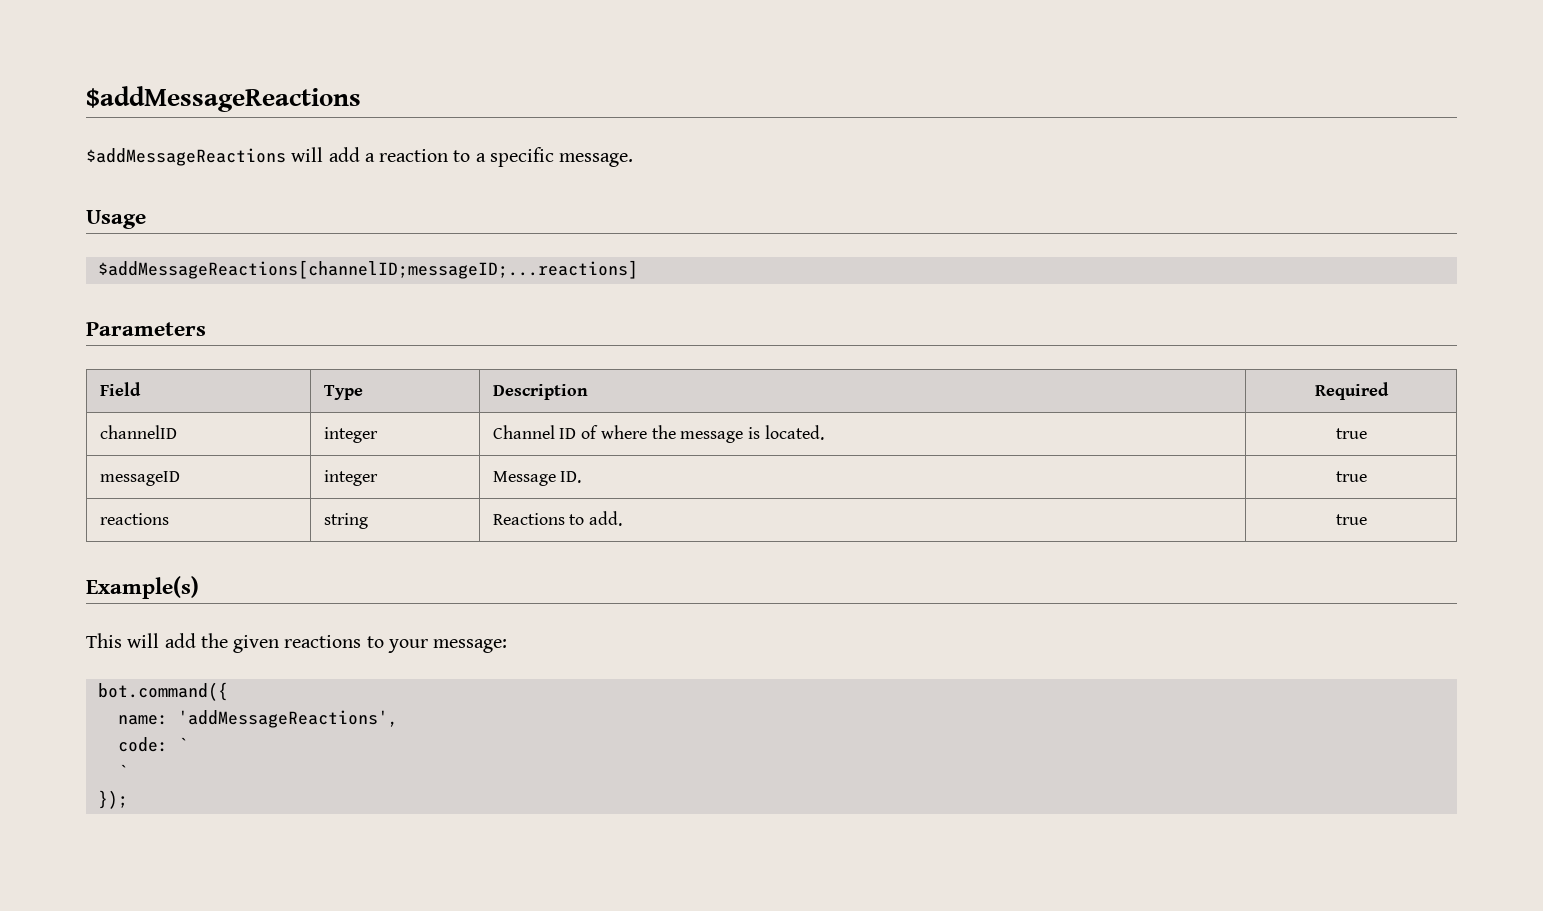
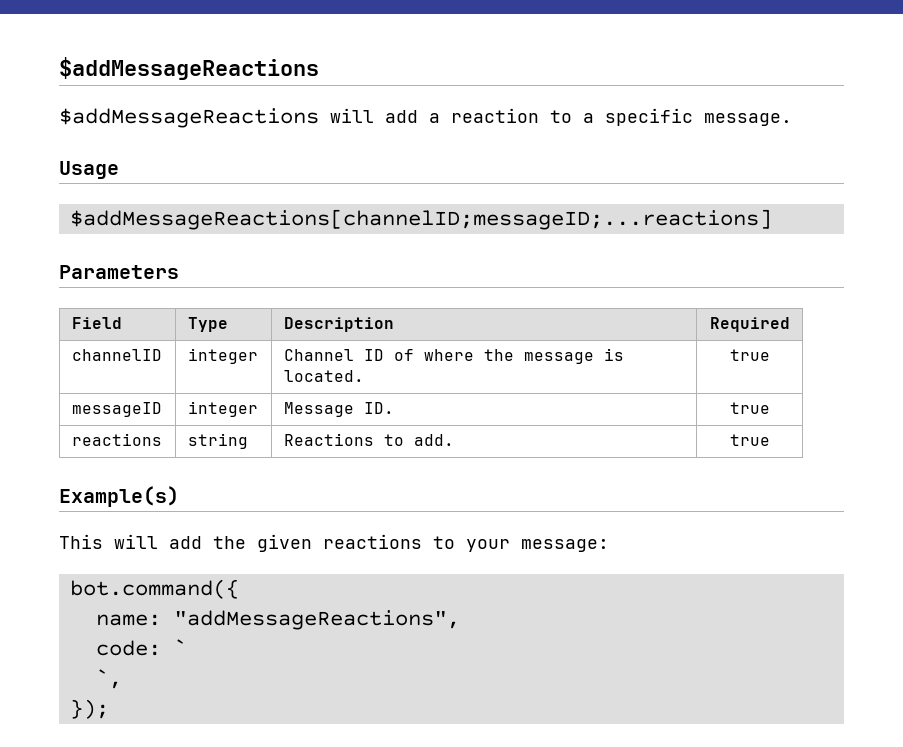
[177,710,398,728] 'addMessageReactions', -> [173,610,460,630] "addMessageReactions",
[117,764,128,778] ` -> [95,669,122,689] `,

